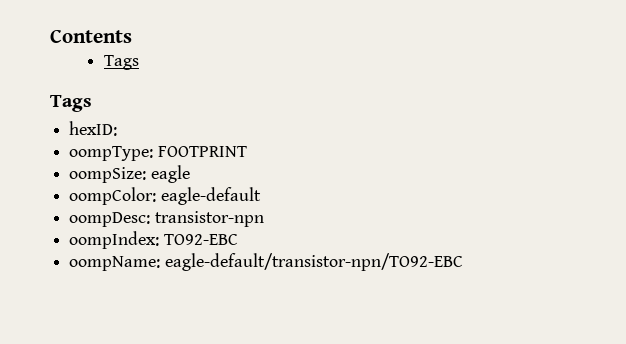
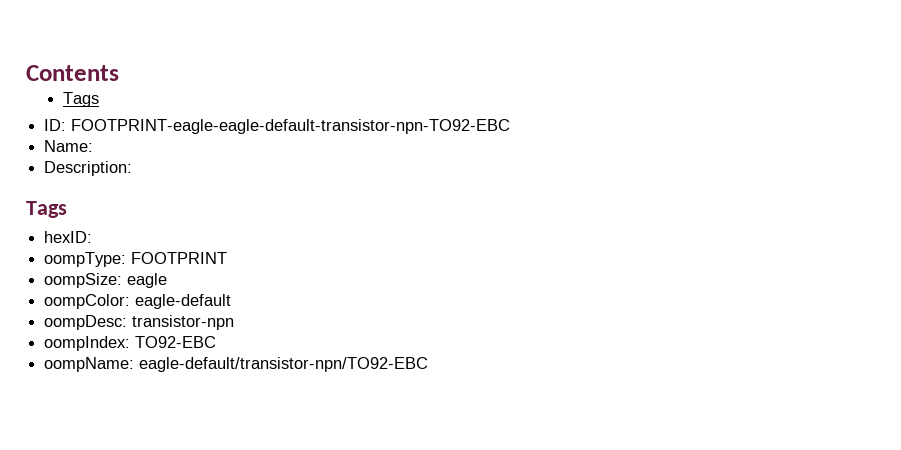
(139, 62) none -> [44,119,511,134] [44,140,94,152] [44,161,133,176] // ID: FOOTPRINT-eagle-eagle-default-transistor-npn-TO92-EBC // Name: // Description:

